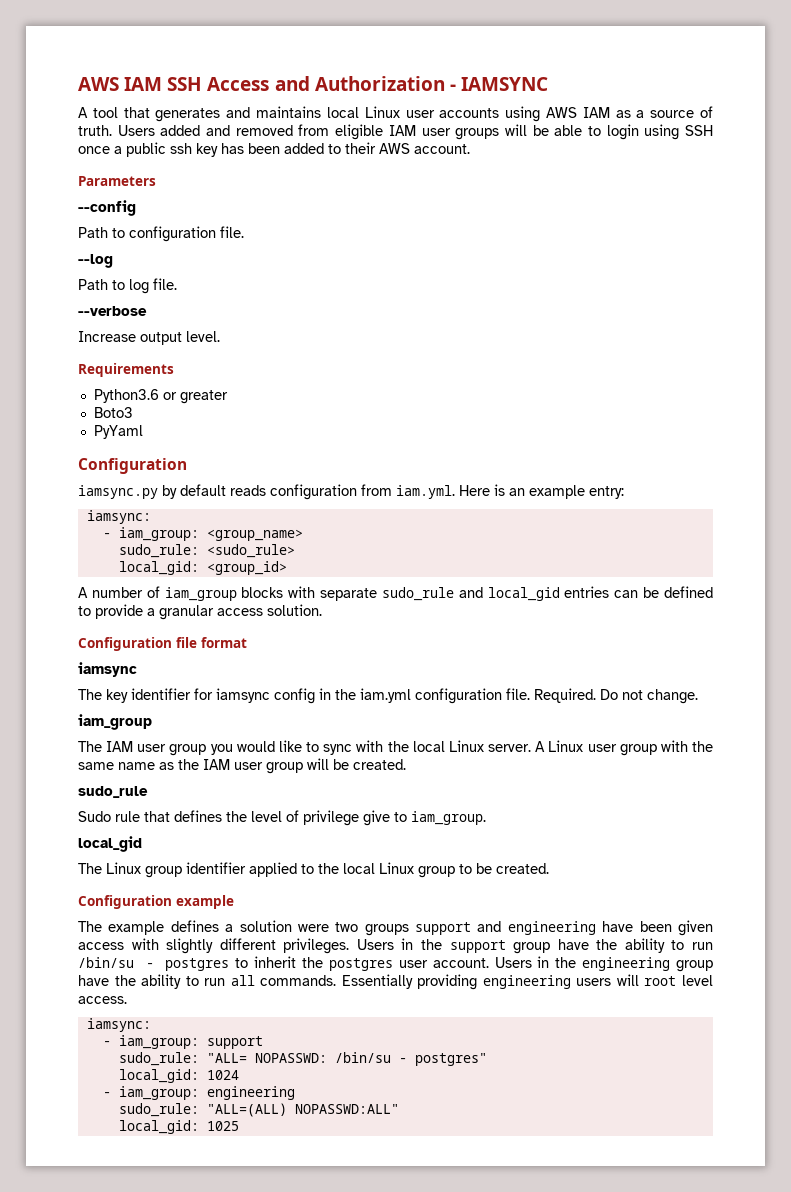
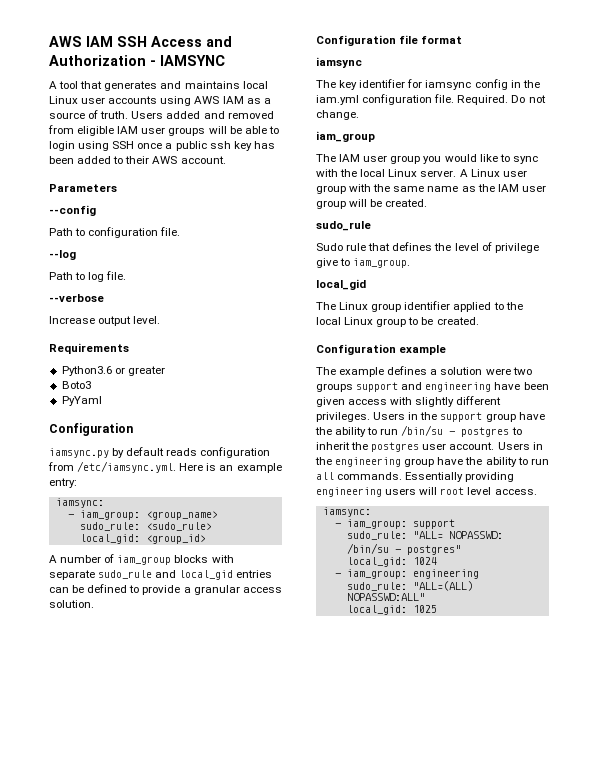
[396,485,455,499] iam.yml. -> [77,461,177,473] /etc/iamsync.yml.

